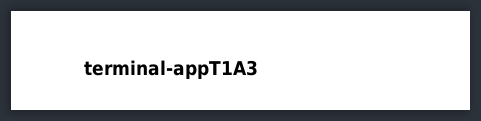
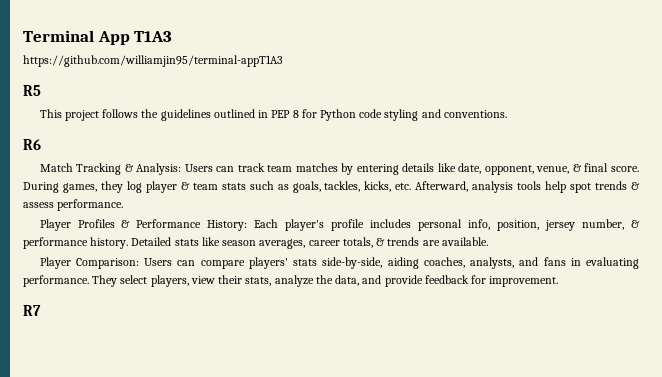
[84,60,258,79] terminal-appT1A3 -> [23,30,173,45] [23,55,283,67] [23,85,41,96] [39,109,507,121] [23,139,41,150] [39,163,640,175] [23,181,640,193] [23,199,124,211] [39,219,641,231] [23,237,488,249] [39,257,639,269] [23,275,559,287] [23,305,41,316] Terminal App T1A3 // https://github.com/williamjin95/terminal-appT1A3 // R5 // This project follows the guidelines outlined in PEP 8 for Python code styling and conventions. // R6 // Match Tracking & Analysis: Users can track team matches by entering details like date, opponent, venue, & final score. During games, they log player & team stats such as goals, tackles, kicks, etc. Afterward, analysis tools help spot trends & assess performance. // Player Profiles & Performance History: Each player's profile includes personal info, position, jersey number, & performance history. Detailed stats like season averages, career totals, & trends are available. // Player Comparison: Users can compare players' stats side-by-side, aiding coaches, analysts, and fans in evaluating performance. They select players, view their stats, analyze the data, and provide feedback for improvement. // R7

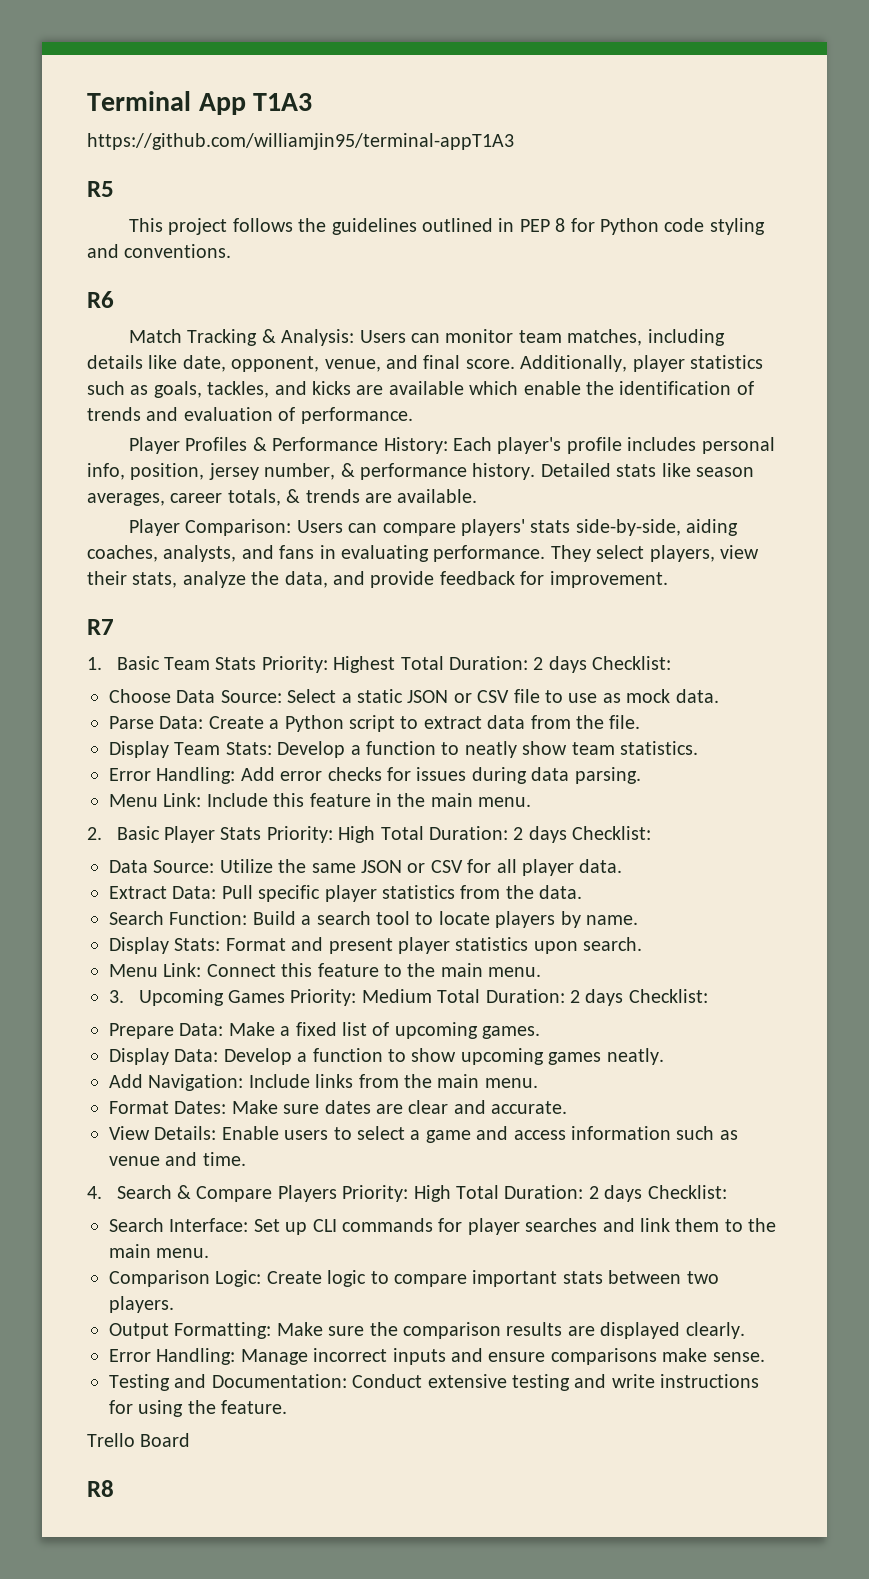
[237,163,399,175] track team matches by entering -> [445,329,725,346] monitor team matches, including
[572,164,582,172] & -> [386,355,418,369] and
[23,181,640,193] [23,202,54,208] During games, they log player & team stats such as goals, tackles, kicks, etc. Afterward, analysis tools help spot trends & assess -> [520,355,763,372] [87,381,754,398] [87,407,296,421] Additionally, player statistics such as goals, tackles, and kicks are available which enable the identification of trends and evaluation of
(41, 310) none -> [87,656,672,673] [109,689,719,703] [109,715,641,732] [109,741,698,758] [109,767,641,784] [109,793,532,807] [87,826,652,843] [109,859,623,876] [109,885,583,902] [109,911,638,928] [109,937,643,954] [109,963,542,977] [109,989,708,1006] [109,1022,541,1039] [109,1048,664,1065] [109,1074,538,1091] [109,1100,568,1114] [109,1126,738,1143] [109,1152,246,1166] [87,1185,727,1202] [109,1218,777,1235] [109,1244,210,1258] [109,1270,719,1287] [109,1296,174,1313] [109,1322,745,1339] [109,1348,765,1365] [109,1374,760,1391] [109,1400,288,1417] [87,1433,191,1447] [87,1480,114,1497] // 1. Basic Team Stats Priority: Highest Total Duration: 2 days Checklist: // Choose Data Source: Select a static JSON or CSV file to use as mock data. // Parse Data: Create a Python script to extract data from the file. // Display Team Stats: Develop a function to neatly show team statistics. // Error Handling: Add error checks for issues during data parsing. // Menu Link: Include this feature in the main menu. // 2. Basic Player Stats Priority: High Total Duration: 2 days Checklist: // Data Source: Utilize the same JSON or CSV for all player data. // Extract Data: Pull specific player statistics from the data. // Search Function: Build a search tool to locate players by name. // Display Stats: Format and present player statistics upon search. // Menu Link: Connect this feature to the main menu. // 3. Upcoming Games Priority: Medium Total Duration: 2 days Checklist: // Prepare Data: Make a fixed list of upcoming games. // Display Data: Develop a function to show upcoming games neatly. // Add Navigation: Include links from the main menu. // Format Dates: Make sure dates are clear and accurate. // View Details: Enable users to select a game and access information such as venue and time. // 4. Search & Compare Players Priority: High Total Duration: 2 days Checklist: // Search Interface: Set up CLI commands for player searches and link them to the main menu. // Comparison Logic: Create logic to compare important stats between two players. // Output Formatting: Make sure the comparison results are displayed clearly. // Error Handling: Manage incorrect inputs and ensure comparisons make sense. // Testing and Documentation: Conduct extensive testing and write instructions for using the feature. // Trello Board // R8

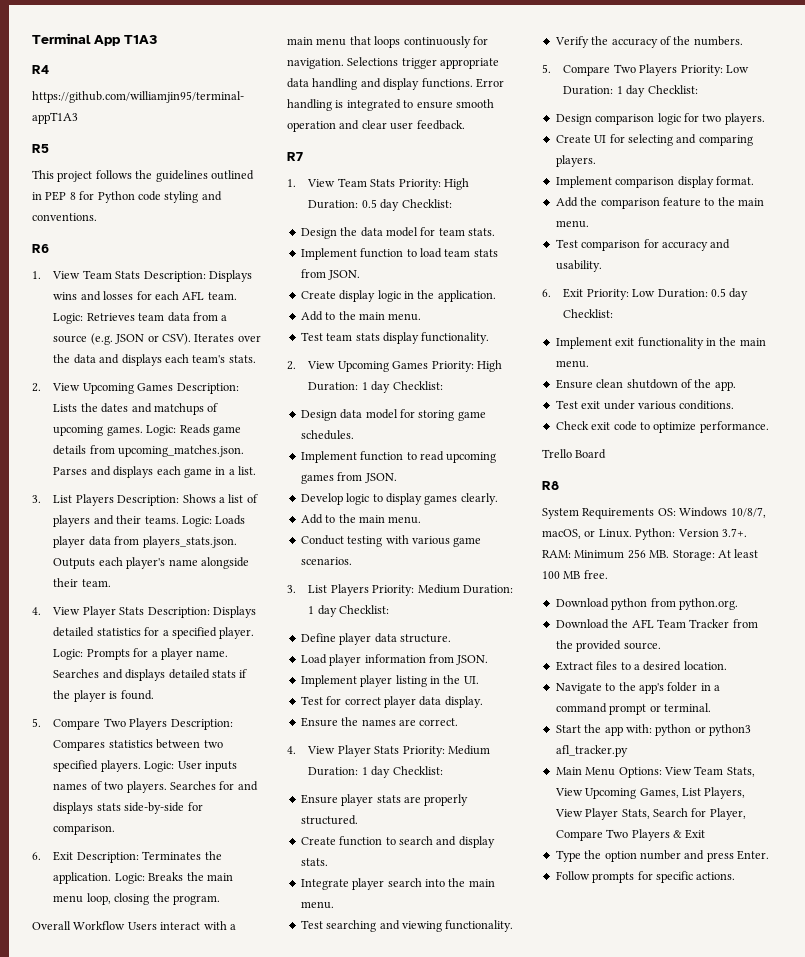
(313, 102) none -> [32,65,49,74] // R4
[128,329,725,346] [87,355,763,372] [87,381,754,398] [87,407,413,424] [128,437,775,454] [87,463,754,480] [87,489,478,506] [128,519,739,536] [87,545,759,562] [87,571,668,588] Match Tracking & Analysis: Users can monitor team matches, including details like date, opponent, venue, and final score. Additionally, player statistics such as goals, tackles, and kicks are available which enable the identification of trends and evaluation of performance. // Player Profiles & Performance History: Each player's profile includes personal info, position, jersey number, & performance history. Detailed stats like season averages, career totals, & trends are available. // Player Comparison: Users can compare players' stats side-by-side, aiding coaches, analysts, and fans in evaluating performance. They select players, view their stats, analyze the data, and provide feedback for improvement. -> [32,270,252,282] [53,291,237,301] [53,312,228,324] [53,333,261,345] [53,354,256,366] [32,383,239,394] [53,403,219,415] [53,424,241,436] [53,445,245,457] [53,466,257,478] [32,494,258,506] [53,515,246,527] [53,536,237,548] [53,557,249,569] [53,578,111,587] [32,606,256,618] [53,627,255,639] [53,648,229,660] [53,669,248,681] [53,690,154,702] [32,718,233,730] [53,739,223,751] [53,760,237,772] [53,781,258,793] [53,802,203,814] [53,824,116,835] [32,851,222,863] [53,872,233,884] [53,893,220,905] [32,921,236,930] [287,36,488,48] [287,57,500,69] [287,78,504,90] [287,99,494,111] [287,120,465,132] 1. View Team Stats Description: Displays wins and losses for each AFL team. Logic: Retrieves team data from a source (e.g. JSON or CSV). Iterates over the data and displays each team's stats. // 2. View Upcoming Games Description: Lists the dates and matchups of upcoming games. Logic: Reads game details from upcoming_matches.json. Parses and displays each game in a list. // 3. List Players Description: Shows a list of players and their teams. Logic: Loads player data from players_stats.json. Outputs each player's name alongside their team. // 4. View Player Stats Description: Displays detailed statistics for a specified player. Logic: Prompts for a player name. Searches and displays detailed stats if the player is found. // 5. Compare Two Players Description: Compares statistics between two specified players. Logic: User inputs names of two players. Searches for and displays stats side-by-side for comparison. // 6. Exit Description: Terminates the application. Logic: Breaks the main menu loop, closing the program. // Overall Workflow Users interact with a main menu that loops continuously for navigation. Selections trigger appropriate data handling and display functions. Error handling is integrated to ensure smooth operation and clear user feedback.
[116,656,160,670] Basic -> [307,179,336,187] View
[333,656,672,673] [109,689,719,703] [109,715,641,732] [109,741,698,758] [109,767,641,784] [109,793,532,807] [87,826,652,843] [109,859,623,876] [109,885,583,902] [109,911,638,928] [109,937,643,954] [109,963,313,977] Highest Total Duration: 2 days Checklist: // Choose Data Source: Select a static JSON or CSV file to use as mock data. // Parse Data: Create a Python script to extract data from the file. // Display Team Stats: Develop a function to neatly show team statistics. // Error Handling: Add error checks for issues during data parsing. // Menu Link: Include this feature in the main menu. // 2. Basic Player Stats Priority: High Total Duration: 2 days Checklist: // Data Source: Utilize the same JSON or CSV for all player data. // Extract Data: Pull specific player statistics from the data. // Search Function: Build a search tool to locate players by name. // Display Stats: Format and present player statistics upon search. // Menu Link: Connect this -> [443,178,469,190] [308,199,452,211] [300,227,495,239] [300,248,498,260] [300,269,361,280] [300,290,496,302] [300,311,422,321] [300,332,490,344] [287,360,502,372] [308,381,443,393] [300,409,486,421] [300,430,354,440] [300,451,497,463] [300,472,397,484] [300,493,498,505] [300,514,422,524] [300,535,482,547] [300,557,352,565] [287,584,513,596] [308,605,390,617] [300,633,451,645] [300,654,489,666] [300,675,479,687] [300,696,483,708] [300,717,459,727] [287,745,490,757] [308,766,443,778] [300,794,469,806] [300,815,358,825] [300,836,495,848] [300,858,328,866] [300,878,495,890] [300,901,334,909] [300,920,514,932] [554,36,743,48] [542,64,749,76] [563,85,698,97] [555,113,765,125] [555,134,753,146] [555,155,596,167] [555,176,754,188] [555,197,660,209] High Duration: 0.5 day Checklist: // Design the data model for team stats. // Implement function to load team stats from JSON. // Create display logic in the application. // Add to the main menu. // Test team stats display functionality. // 2. View Upcoming Games Priority: High Duration: 1 day Checklist: // Design data model for storing game schedules. // Implement function to read upcoming games from JSON. // Develop logic to display games clearly. // Add to the main menu. // Conduct testing with various game scenarios. // 3. List Players Priority: Medium Duration: 1 day Checklist: // Define player data structure. // Load player information from JSON. // Implement player listing in the UI. // Test for correct player data display. // Ensure the names are correct. // 4. View Player Stats Priority: Medium Duration: 1 day Checklist: // Ensure player stats are properly structured. // Create function to search and display stats. // Integrate player search into the main menu. // Test searching and viewing functionality. // Verify the accuracy of the numbers. // 5. Compare Two Players Priority: Low Duration: 1 day Checklist: // Design comparison logic for two players. // Create UI for selecting and comparing players. // Implement comparison display format. // Add the comparison
[109,989,708,1006] [109,1022,541,1039] [109,1048,664,1065] [109,1074,538,1091] [109,1100,568,1114] [109,1126,738,1143] [109,1152,246,1166] [87,1185,727,1202] [109,1218,777,1235] [109,1244,210,1258] [109,1270,719,1287] [109,1296,174,1313] [109,1322,745,1339] [109,1348,765,1365] [109,1374,760,1391] [109,1400,288,1417] [87,1433,191,1447] [87,1480,114,1497] 3. Upcoming Games Priority: Medium Total Duration: 2 days Checklist: // Prepare Data: Make a fixed list of upcoming games. // Display Data: Develop a function to show upcoming games neatly. // Add Navigation: Include links from the main menu. // Format Dates: Make sure dates are clear and accurate. // View Details: Enable users to select a game and access information such as venue and time. // 4. Search & Compare Players Priority: High Total Duration: 2 days Checklist: // Search Interface: Set up CLI commands for player searches and link them to the main menu. // Comparison Logic: Create logic to compare important stats between two players. // Output Formatting: Make sure the comparison results are displayed clearly. // Error Handling: Manage incorrect inputs and ensure comparisons make sense. // Testing and Documentation: Conduct extensive testing and write instructions for using the feature. // Trello Board // R8 -> [555,239,731,251] [555,260,602,272] [542,288,749,300] [563,309,614,318] [555,337,766,349] [555,360,589,368] [555,379,736,391] [555,400,735,410] [555,421,769,433] [542,449,607,459] [542,481,559,490] [542,507,766,519] [542,528,747,540] [542,549,759,561] [542,570,608,579] [555,598,738,610] [555,619,758,629] [555,640,661,652] [555,661,727,671] [555,682,720,694] [555,703,711,715] [555,724,751,736] [555,745,628,757] [555,766,755,778] [554,787,746,799] [554,808,746,820] [555,829,706,841] [555,850,769,862] [555,871,736,883] Test comparison for accuracy and usability. // 6. Exit Priority: Low Duration: 0.5 day Checklist: // Implement exit functionality in the main menu. // Ensure clean shutdown of the app. // Test exit under various conditions. // Check exit code to optimize performance. // Trello Board // R8 // System Requirements OS: Windows 10/8/7, macOS, or Linux. Python: Version 3.7+. RAM: Minimum 256 MB. Storage: At least 100 MB free. // Download python from python.org. // Download the AFL Team Tracker from the provided source. // Extract files to a desired location. // Navigate to the app's folder in a command prompt or terminal. // Start the app with: python or python3 afl_tracker.py // Main Menu Options: View Team Stats, View Upcoming Games, List Players, View Player Stats, Search for Player, Compare Two Players & Exit // Type the option number and press Enter. // Follow prompts for specific actions.

